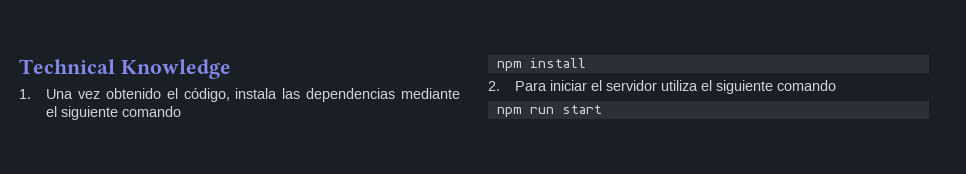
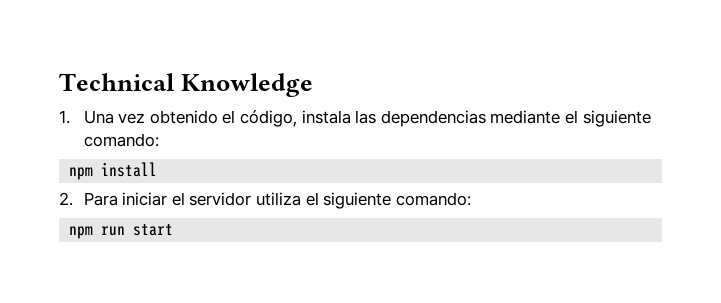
[122,106,182,117] comando -> [83,133,159,147] comando:
[777,80,837,91] comando -> [395,192,471,206] comando:

